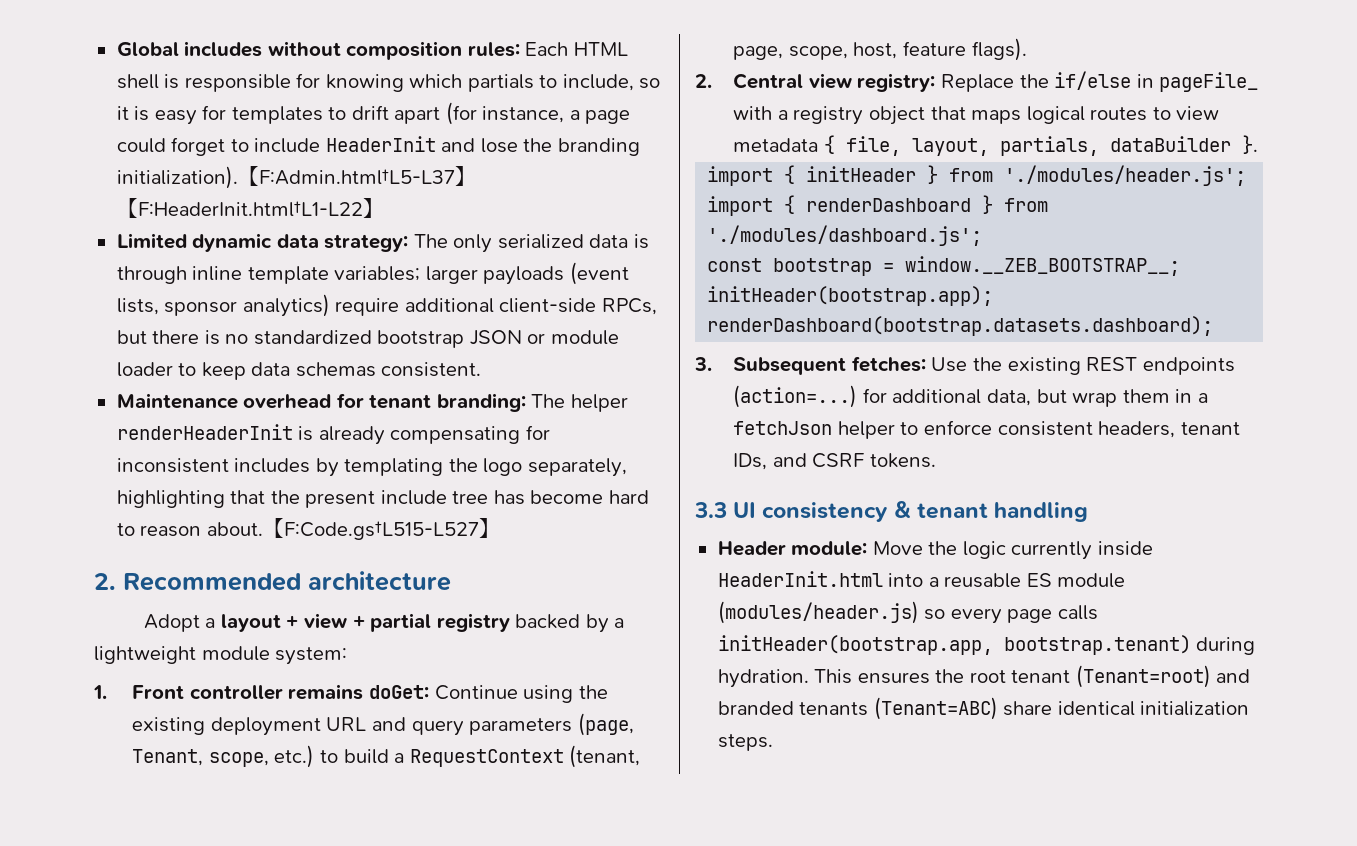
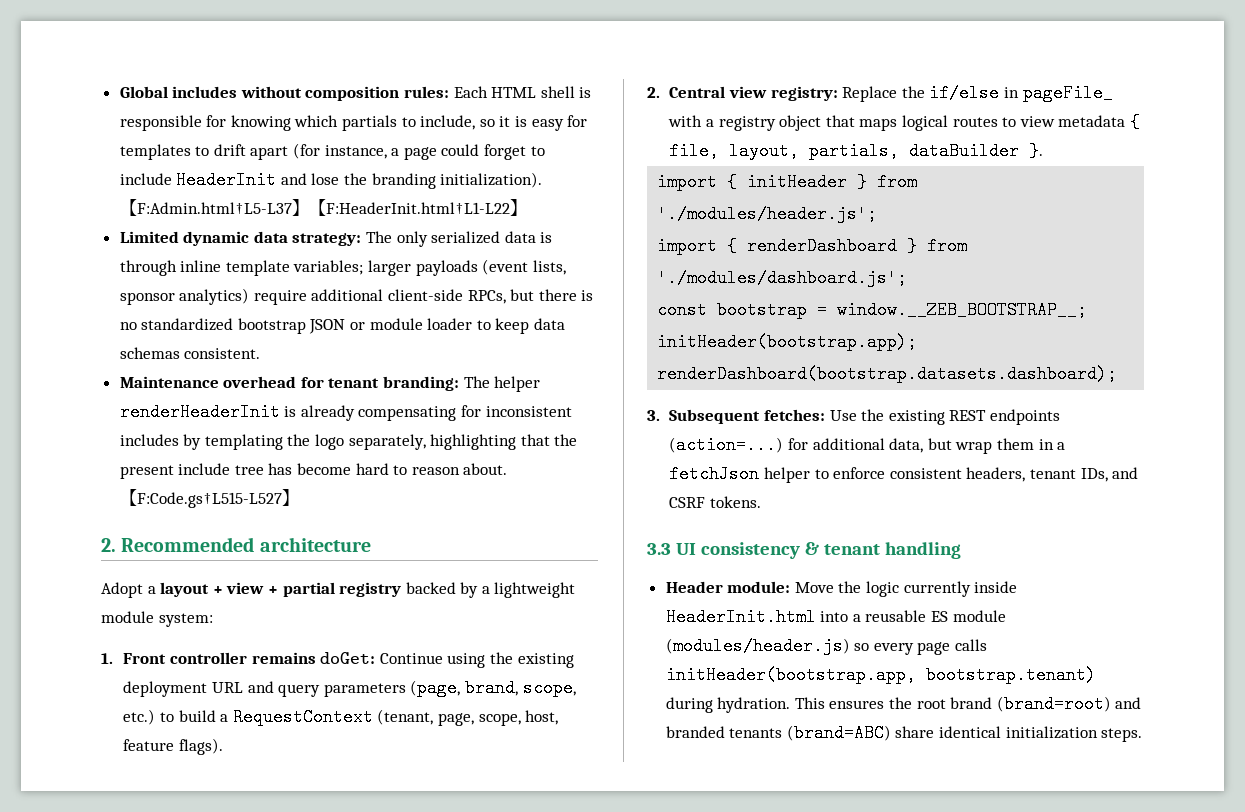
[132,749,204,766] Tenant, -> [464,679,518,697] brand,
[1011,665,1211,688] tenant (Tenant=root) -> [950,695,1111,713] brand (brand=root)
[873,697,998,720] (Tenant=ABC) -> [786,724,891,742] (brand=ABC)

